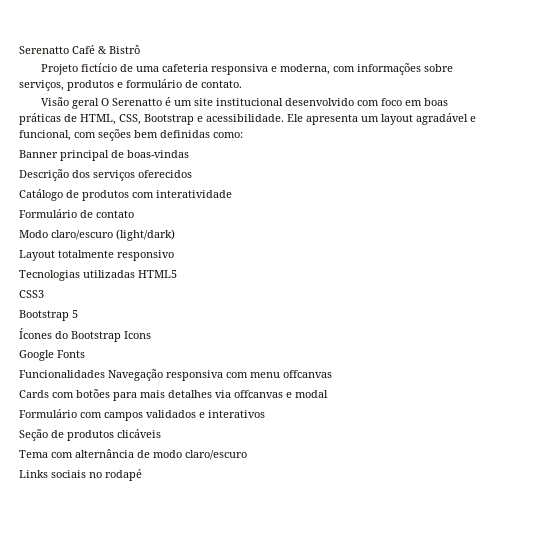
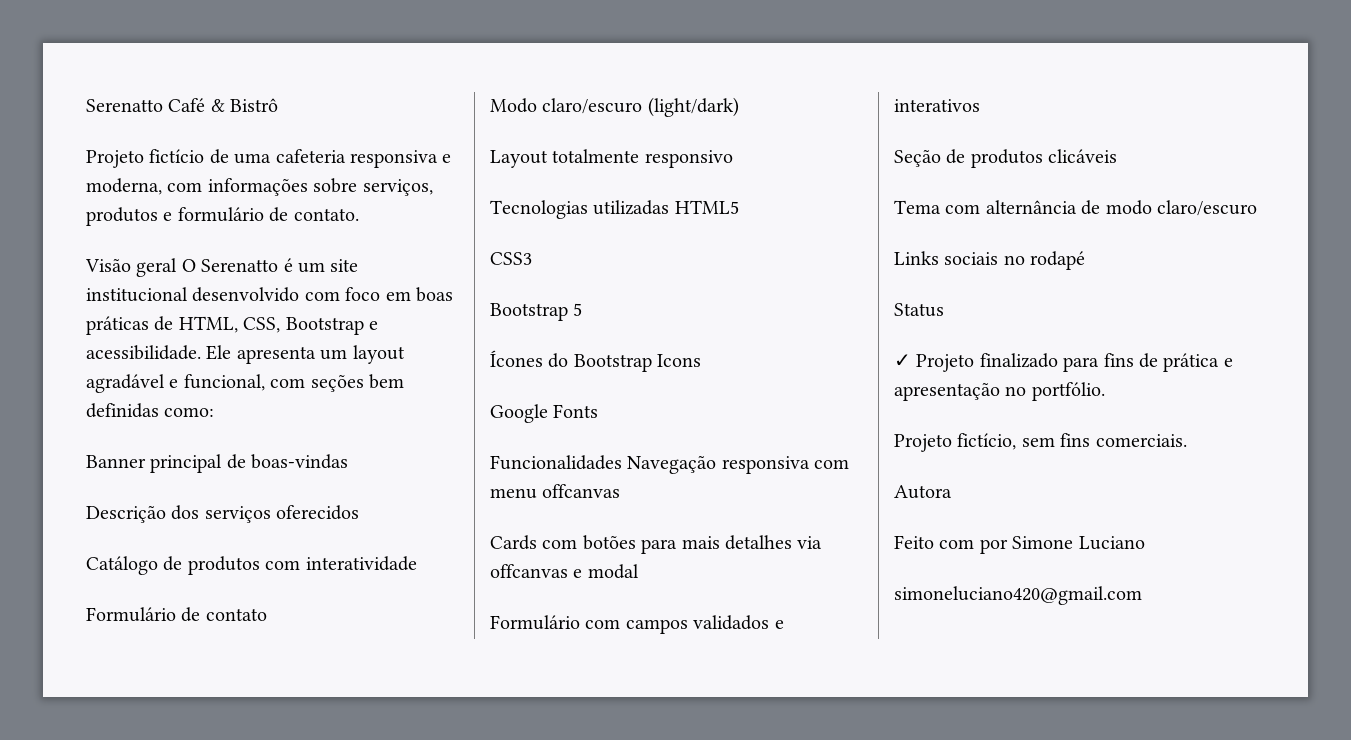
(142, 475) none -> [894,303,944,317] [894,353,1233,372] [894,382,1105,401] [894,433,1187,452] [894,485,952,499] [894,535,1145,554] [894,586,1142,605] // Status // ✓ Projeto finalizado para fins de prática e apresentação no portfólio. // Projeto fictício, sem fins comerciais. // Autora // Feito com por Simone Luciano // simoneluciano420@gmail.com

